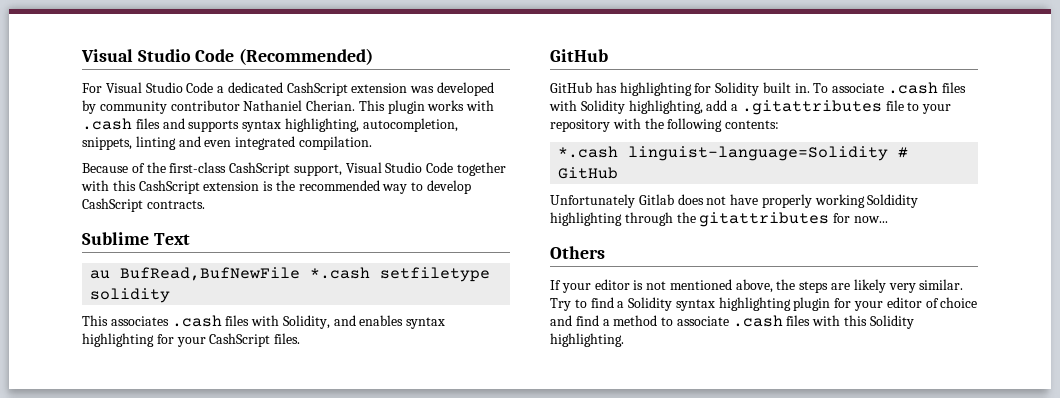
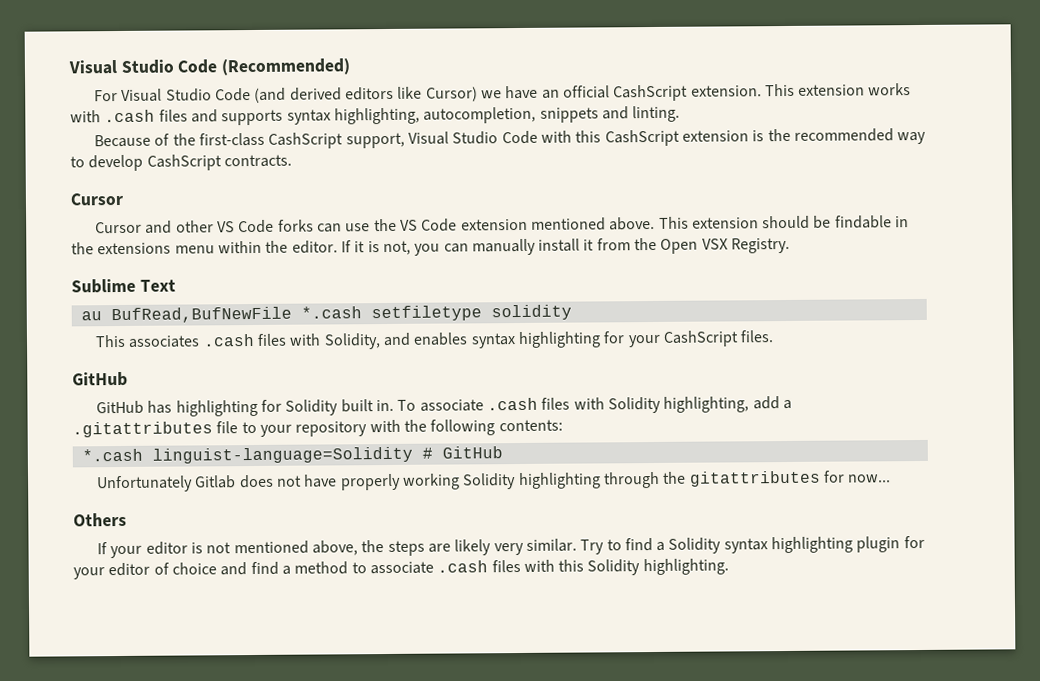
[217,82,495,96] [82,100,425,114] a dedicated CashScript extension was developed by community contributor Nathaniel Cherian. This plugin -> [254,83,866,103] (and derived editors like Cursor) we have an official CashScript extension. This extension
[82,136,372,150] snippets, linting and even integrated compilation. -> [539,105,681,123] snippets and linting.
[457,162,507,176] together -> (538, 137) none
(205, 204) none -> [70,192,123,206] [95,215,910,234] [71,237,791,256] // Cursor // Cursor and other VS Code forks can use the VS Code extension mentioned above. This extension should be findable in the extensions menu within the editor. If it is not, you can manually install it from the Open VSX Registry.
[867,194,919,208] Soldidity -> [462,473,517,490] Solidity

